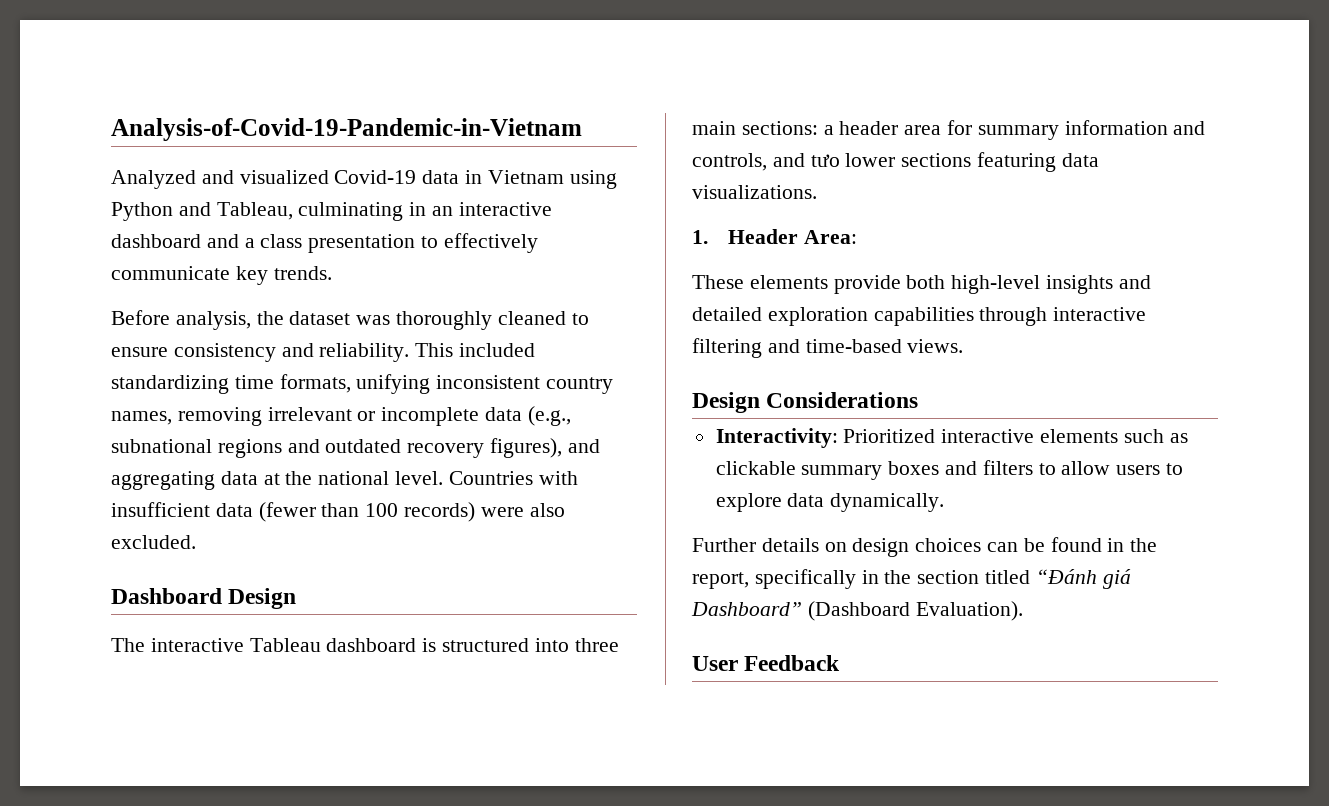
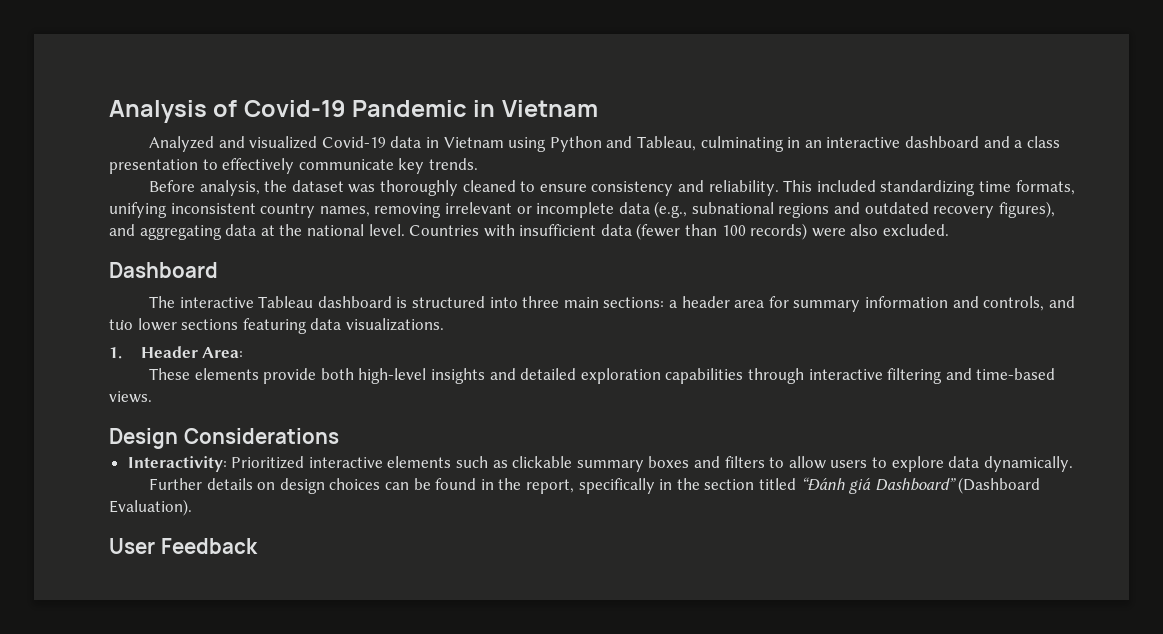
[111,118,582,141] Analysis-of-Covid-19-Pandemic-in-Vietnam -> [109,100,598,123] Analysis of Covid-19 Pandemic in Vietnam
[228,588,297,609] Design -> (218, 270) none

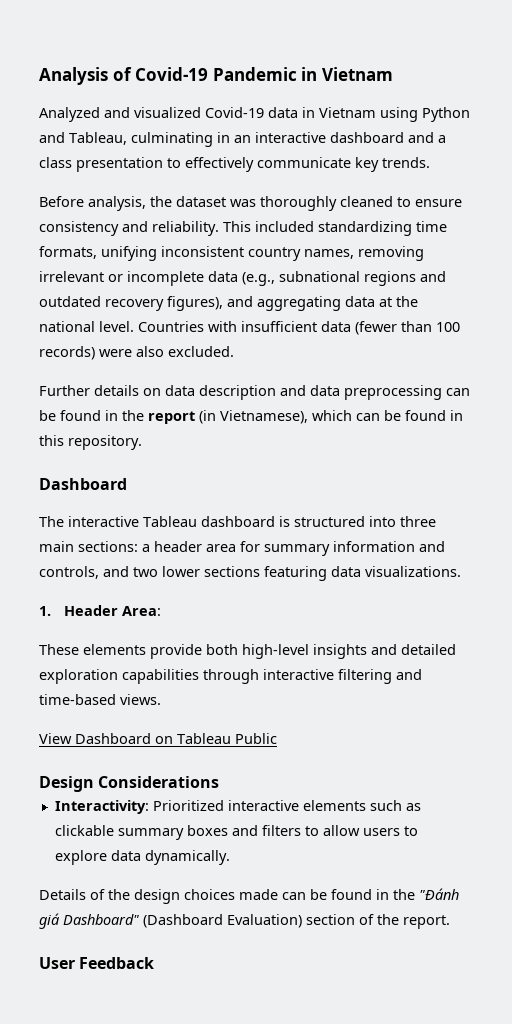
(950, 230) none -> [39,385,470,400] [39,410,463,424] [39,435,142,450] // Further details on data description and data preprocessing can be found in the report (in Vietnamese), which can be found in this repository.
[109,319,133,330] tưo -> [133,567,158,577] two
(152, 397) none -> [39,733,277,744] // View Dashboard on Tableau Public
[149,478,276,490] Further details on -> [39,889,130,900] Details of the
[385,477,1041,494] [109,499,192,516] can be found in the report, specifically in the section titled “Đánh giá Dashboard” (Dashboard Evaluation). -> [239,888,459,900] [39,913,450,929] made can be found in the "Đánh giá Dashboard" (Dashboard Evaluation) section of the report.

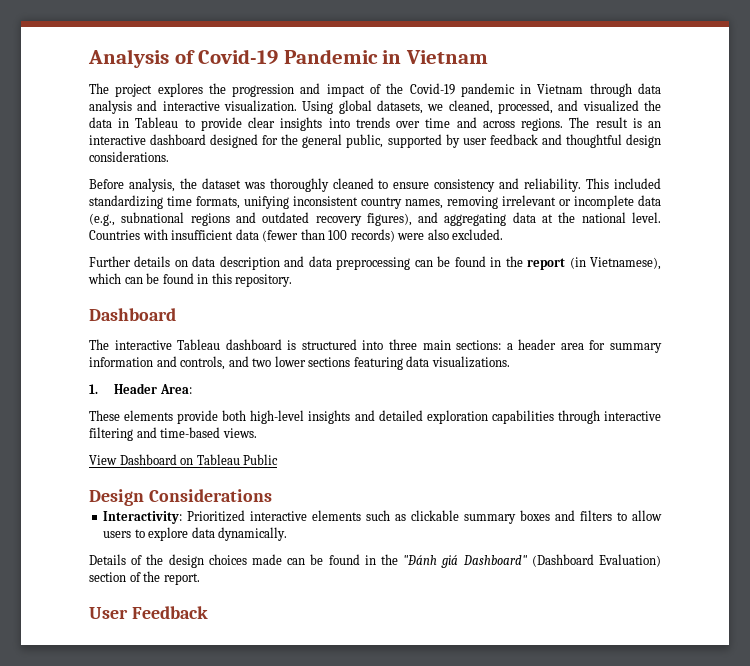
[39,107,100,122] Analyzed -> [89,83,661,97] [89,100,553,114] The project explores the progression and impact of the Covid-19 pandemic in Vietnam through data analysis and interactive visualization. Using global datasets, we cleaned, processed,
[205,107,264,118] Covid-19 -> [644,100,661,111] the
[319,107,470,122] [39,132,446,147] [39,157,430,172] Vietnam using Python and Tableau, culminating in an interactive dashboard and a class presentation to effectively communicate key trends. -> [135,117,662,131] [89,134,662,148] [89,151,169,162] Tableau to provide clear insights into trends over time and across regions. The result is an interactive dashboard designed for the general public, supported by user feedback and thoughtful design considerations.

